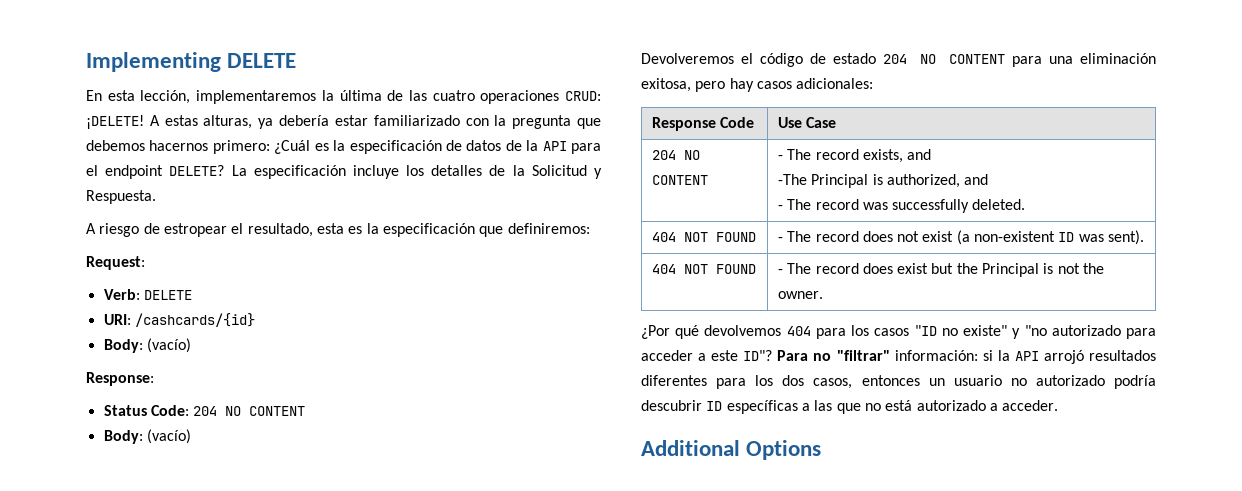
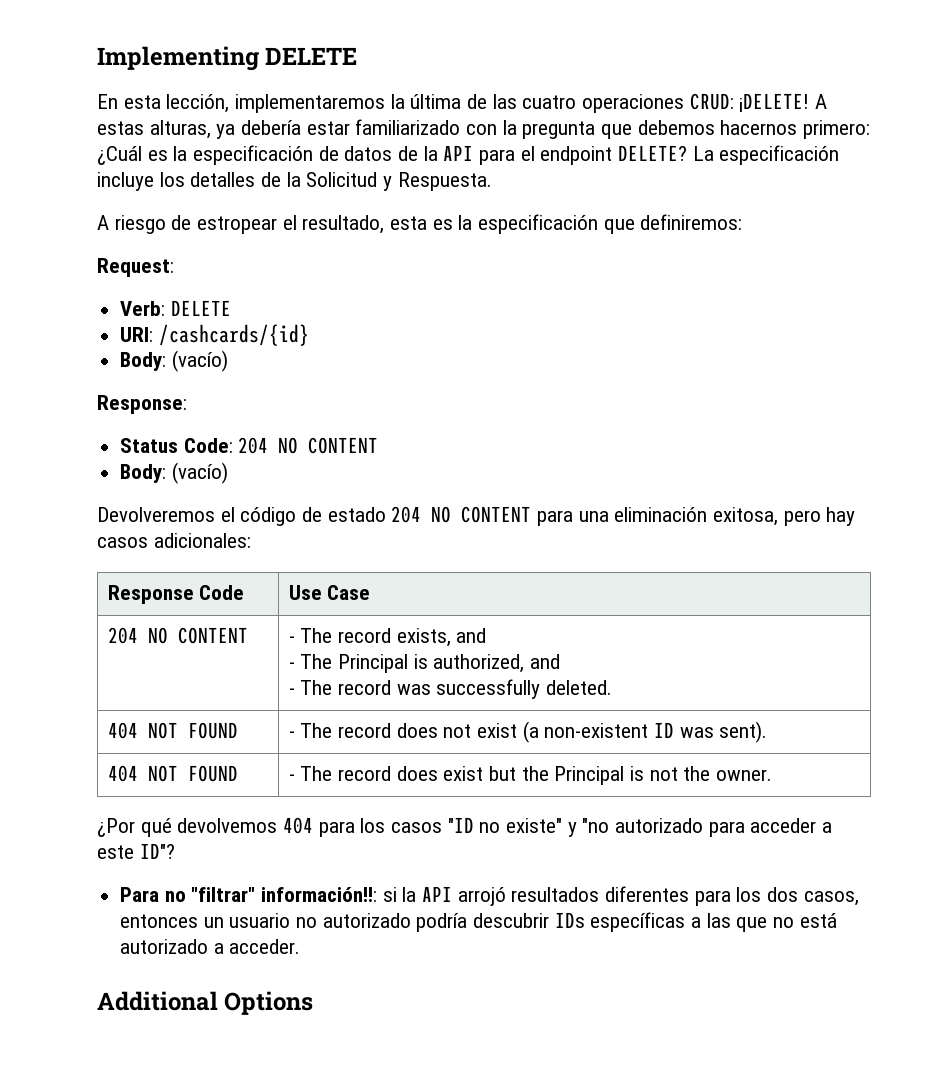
[777,174,807,185] -The -> [288,654,333,669] - The
(773, 355) none -> (175, 851) //
[894,350,978,361] información: -> [261,887,378,902] información!!:
[706,401,723,411] ID -> [554,912,585,928] IDs

